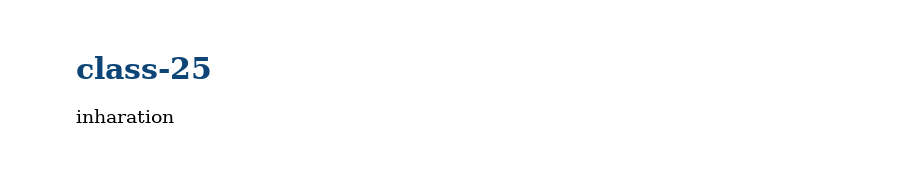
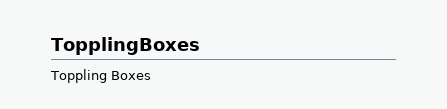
[76,56,212,79] [76,109,174,123] class-25 // inharation -> [51,37,200,55] [50,69,151,83] TopplingBoxes // Toppling Boxes

